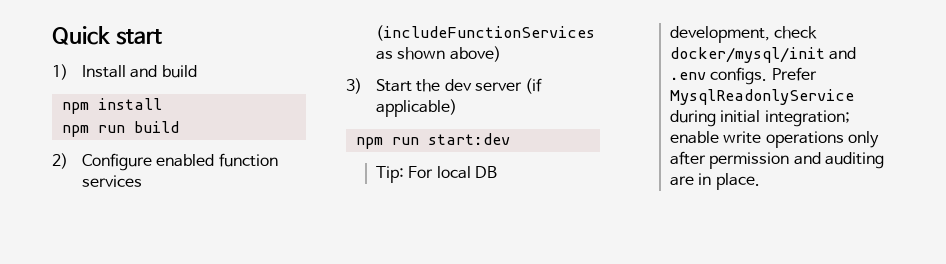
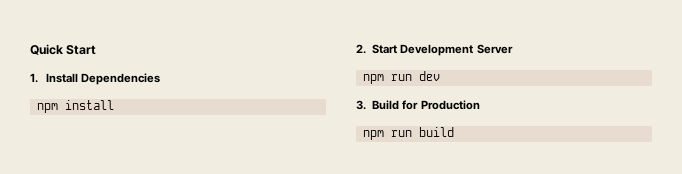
[115,29,162,45] [52,64,197,80] [61,98,162,114] [61,121,179,137] [52,153,278,171] [82,175,143,187] [376,25,596,41] [376,46,501,62] [346,78,543,94] [376,99,458,117] [355,133,510,149] [376,166,498,183] [670,26,818,43] [670,47,857,63] [670,67,817,85] [670,89,855,105] [670,110,850,127] [670,131,880,148] [670,151,885,169] [670,173,760,190] start // 1) Install and build // npm install // npm run build // 2) Configure enabled function services (includeFunctionServices as shown above) // 3) Start the dev server (if applicable) // npm run start:dev // Tip: For local DB development, check docker/mysql/init and .env configs. Prefer MysqlReadonlyService during initial integration; enable write operations only after permission and auditing are in place. -> [66,45,97,55] [30,73,161,85] [36,100,114,113] [356,44,513,56] [362,71,440,84] [356,100,480,110] [362,127,454,140] Start // 1. Install Dependencies // npm install // 2. Start Development Server // npm run dev // 3. Build for Production // npm run build

